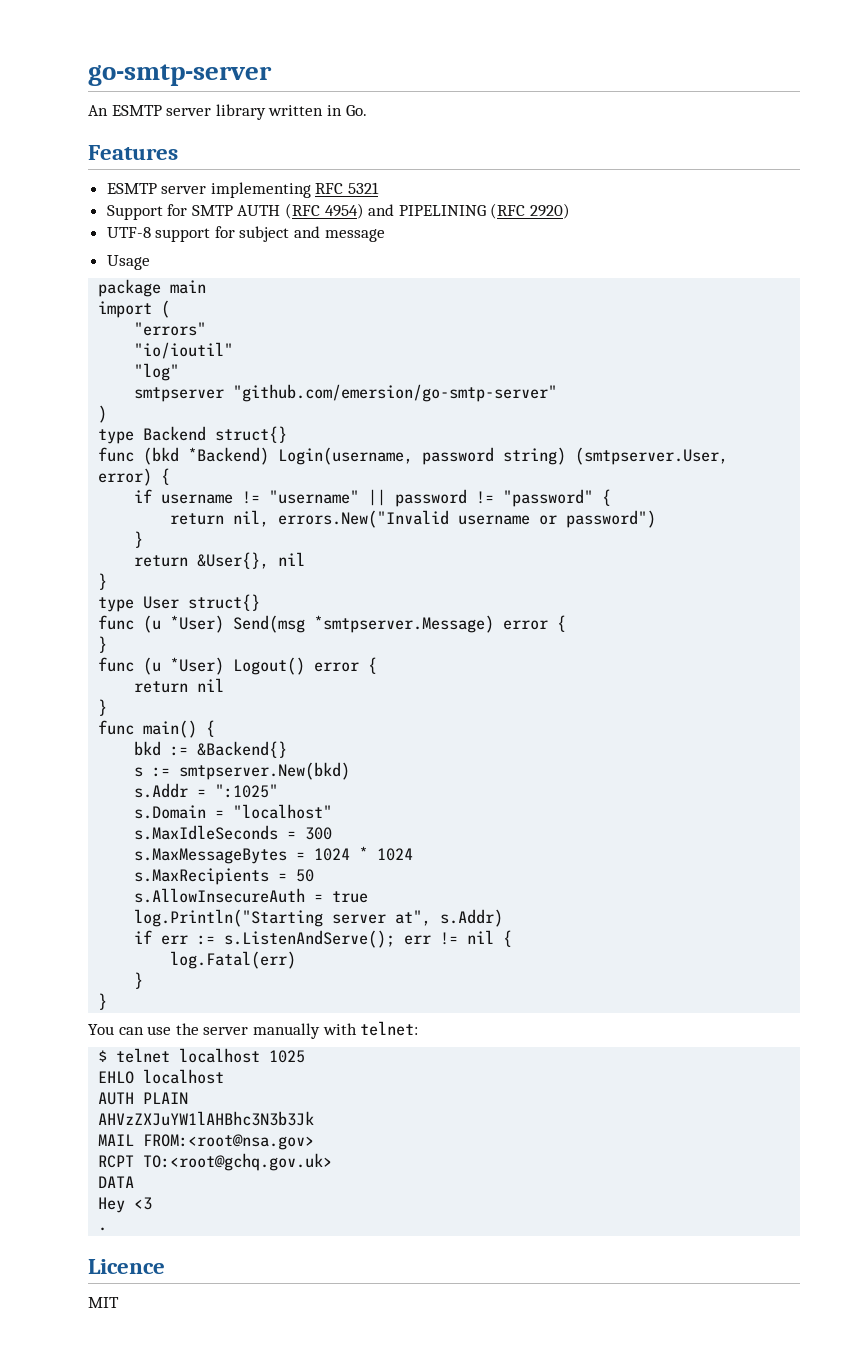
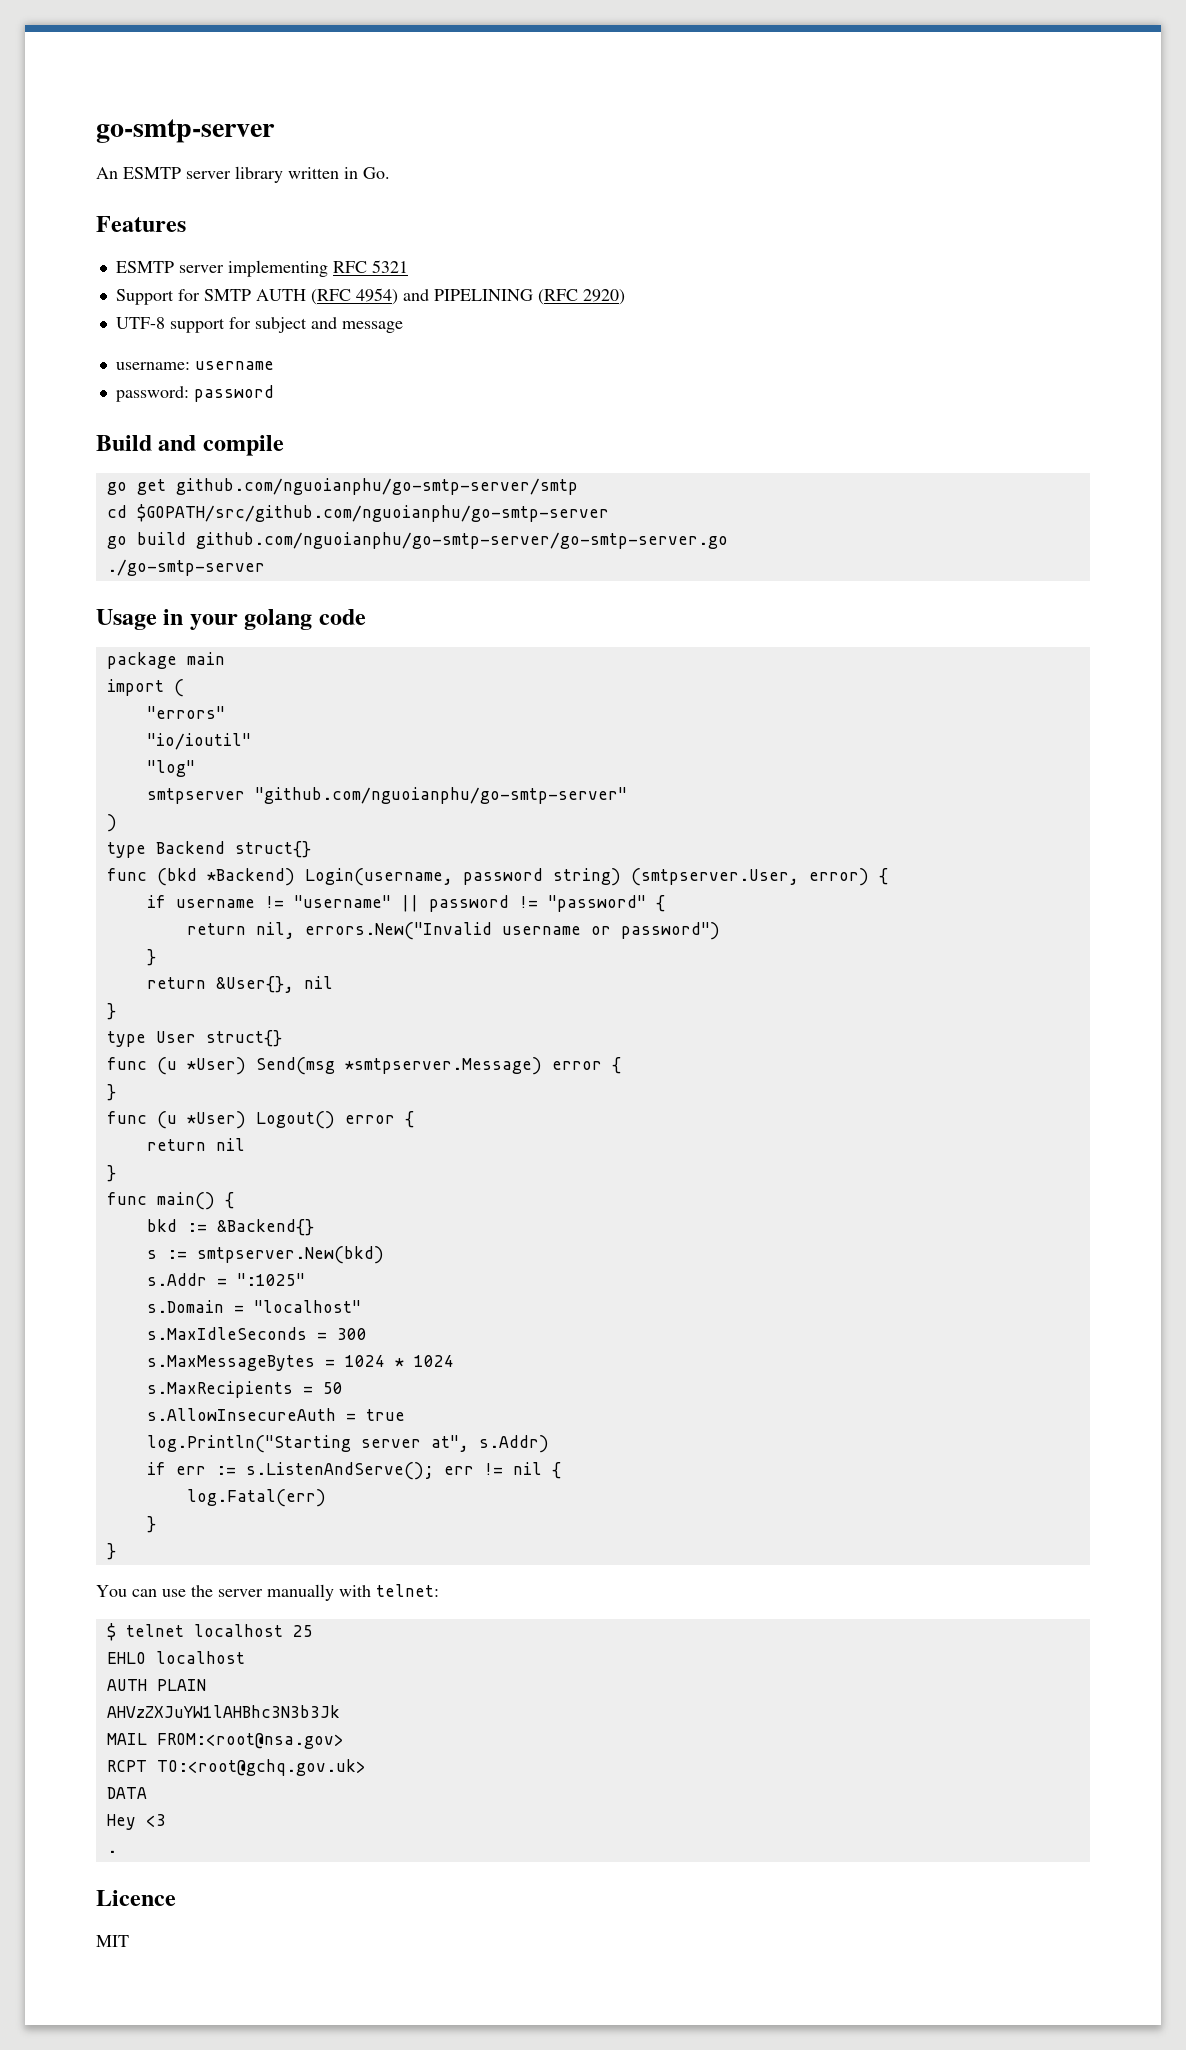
[106,255,150,270] Usage -> [115,361,274,370] [115,385,274,402] [96,435,284,456] [106,478,578,495] [106,504,609,522] [106,532,728,549] [106,559,265,576] [96,609,366,630] username: username // password: password // Build and compile // go get github.com/nguoianphu/go-smtp-server/smtp // cd $GOPATH/src/github.com/nguoianphu/go-smtp-server // go build github.com/nguoianphu/go-smtp-server/go-smtp-server.go // ./go-smtp-server // Usage in your golang code
[233,384,558,402] "github.com/emersion/go-smtp-server" -> [254,787,627,804] "github.com/nguoianphu/go-smtp-server"
[269,1050,306,1063] 1025 -> [292,1625,313,1637] 25

